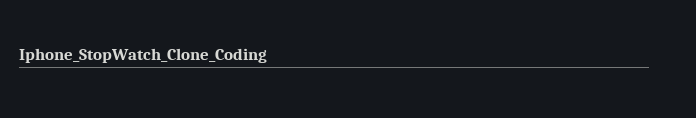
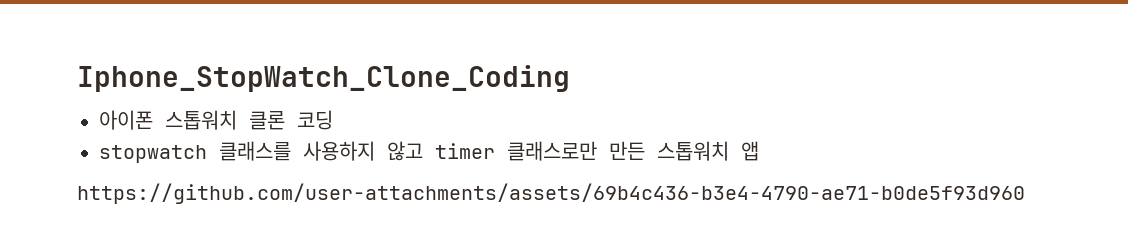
(267, 55) none -> [99,110,333,130] [99,141,759,163] [77,183,1025,204] // 아이폰 스톱워치 클론 코딩 // stopwatch 클래스를 사용하지 않고 timer 클래스로만 만든 스톱워치 앱 // https://github.com/user-attachments/assets/69b4c436-b3e4-4790-ae71-b0de5f93d960

